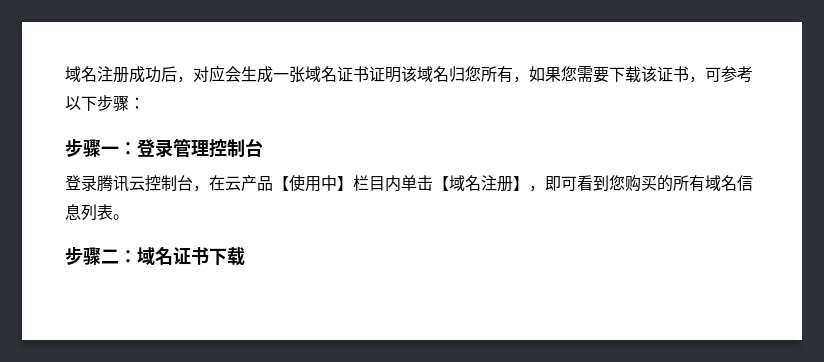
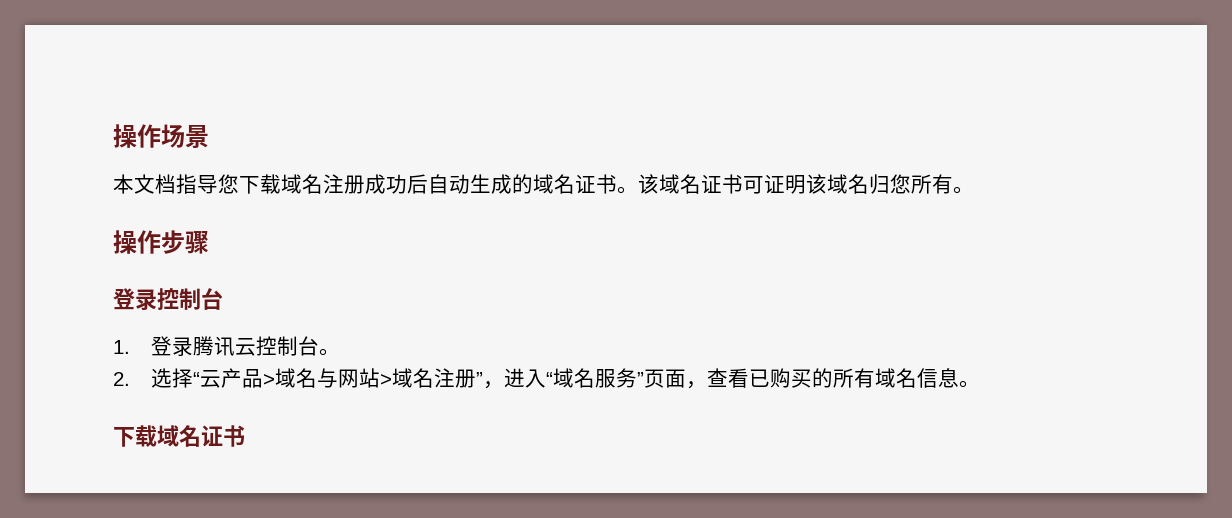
[65,65,369,83] 域名注册成功后，对应会生成一张域名证书 -> [113,124,209,148] [113,174,764,194] 操作场景 // 本文档指导您下载域名注册成功后自动生成的域名证书。该域名证书可
[513,66,753,83] [65,95,145,111] [65,138,209,158] ，如果您需要下载该证书，可参考以下步骤： // 步骤一：登录管理 -> [953,186,974,194] [113,230,209,254] [113,288,157,311] 。 // 操作步骤 // 登录
(263, 147) none -> [113,340,130,354] 1.
[193,175,625,192] ，在云产品【使用中】栏目内单击【域名注册】，即可看到您 -> [318,348,340,356] [113,368,770,389] 。 // 2.选择“云产品>域名与网站>域名注册”，进入“域名服务”页面，查看已
[81,204,129,221] [65,247,245,266] 列表。 // 步骤二：域名证书下载 -> [958,380,980,388] [113,425,245,447] 。 // 下载域名证书

